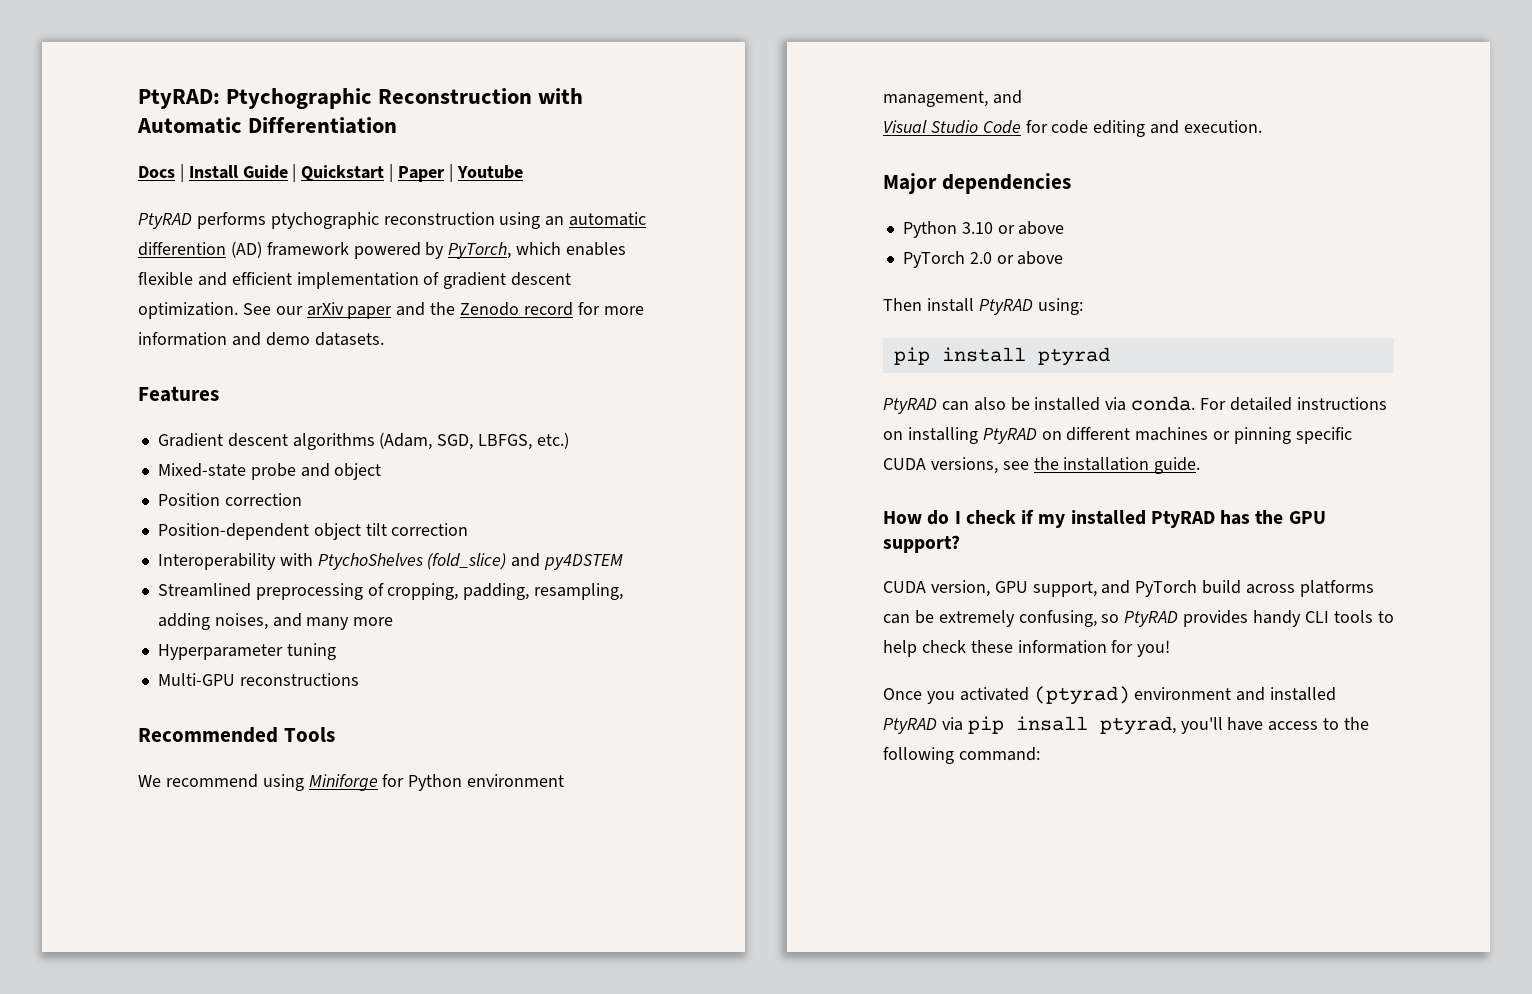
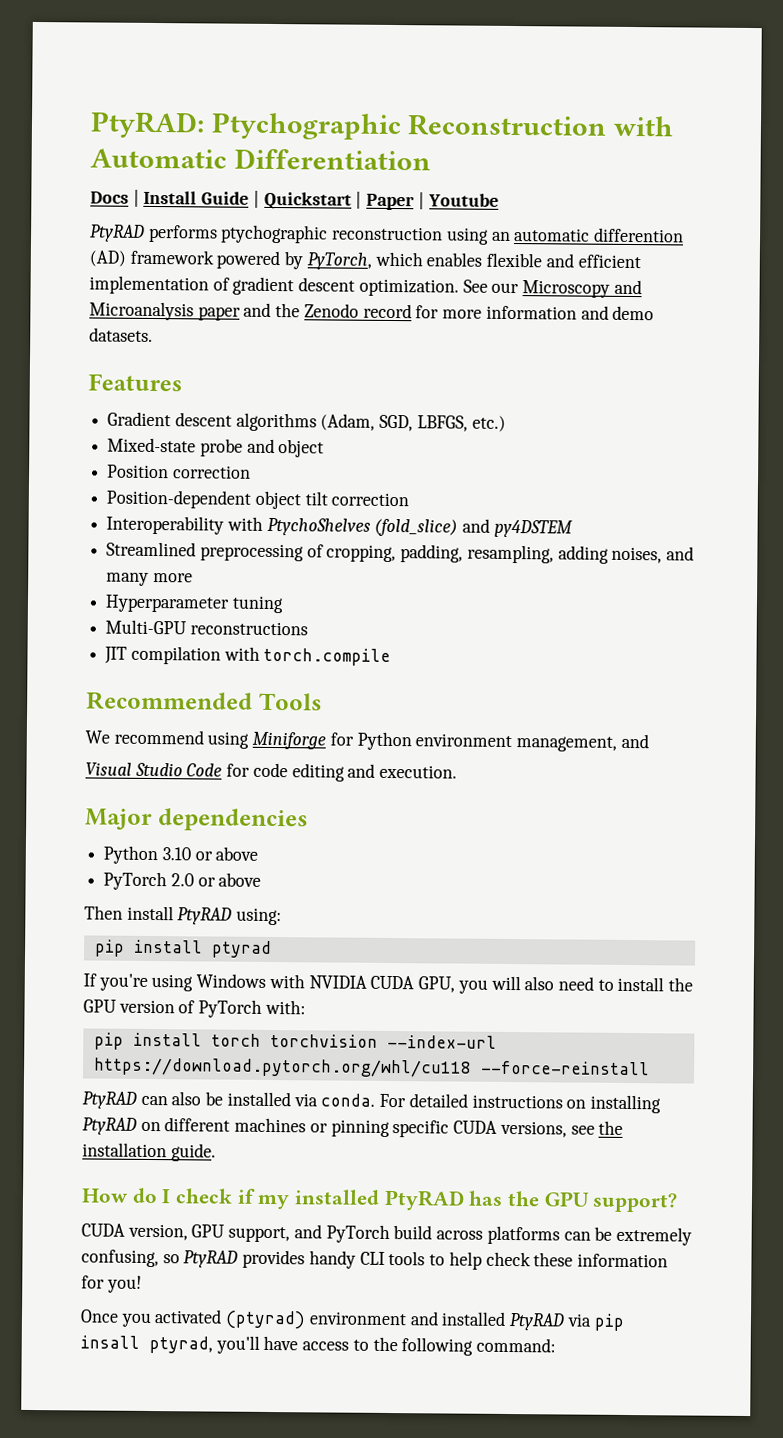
[306,302,344,316] arXiv -> [522,279,642,298] [89,301,194,321] Microscopy and Microanalysis
(359, 679) none -> [104,645,392,666] // JIT compilation with torch.compile
(1110, 356) none -> [83,973,694,994] [83,999,306,1018] [93,1032,497,1050] [93,1057,650,1078] // If you're using Windows with NVIDIA CUDA GPU, you will also need to install the GPU version of PyTorch with: // pip install torch torchvision --index-url https://download.pytorch.org/whl/cu118 --force-reinstall

